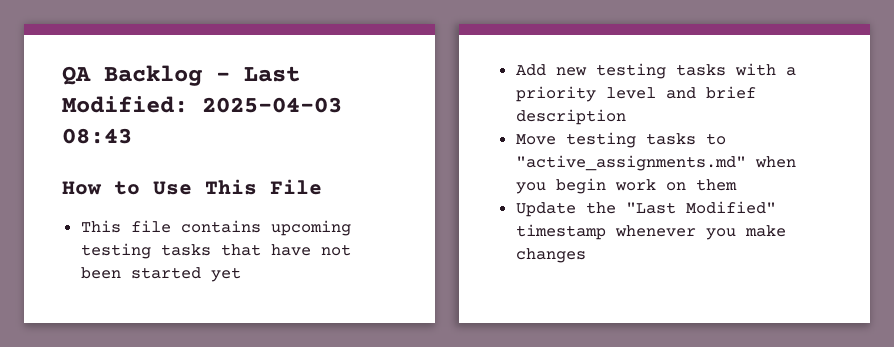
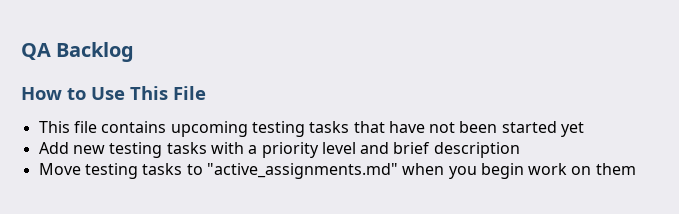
[216,66,300,82] [62,96,342,113] [62,128,132,144] - Last Modified: 2025-04-03 08:43 -> (135, 52) none
[515,201,776,217] [515,224,786,240] [515,248,586,263] // Update the "Last Modified" timestamp whenever you make changes -> (636, 169) none

